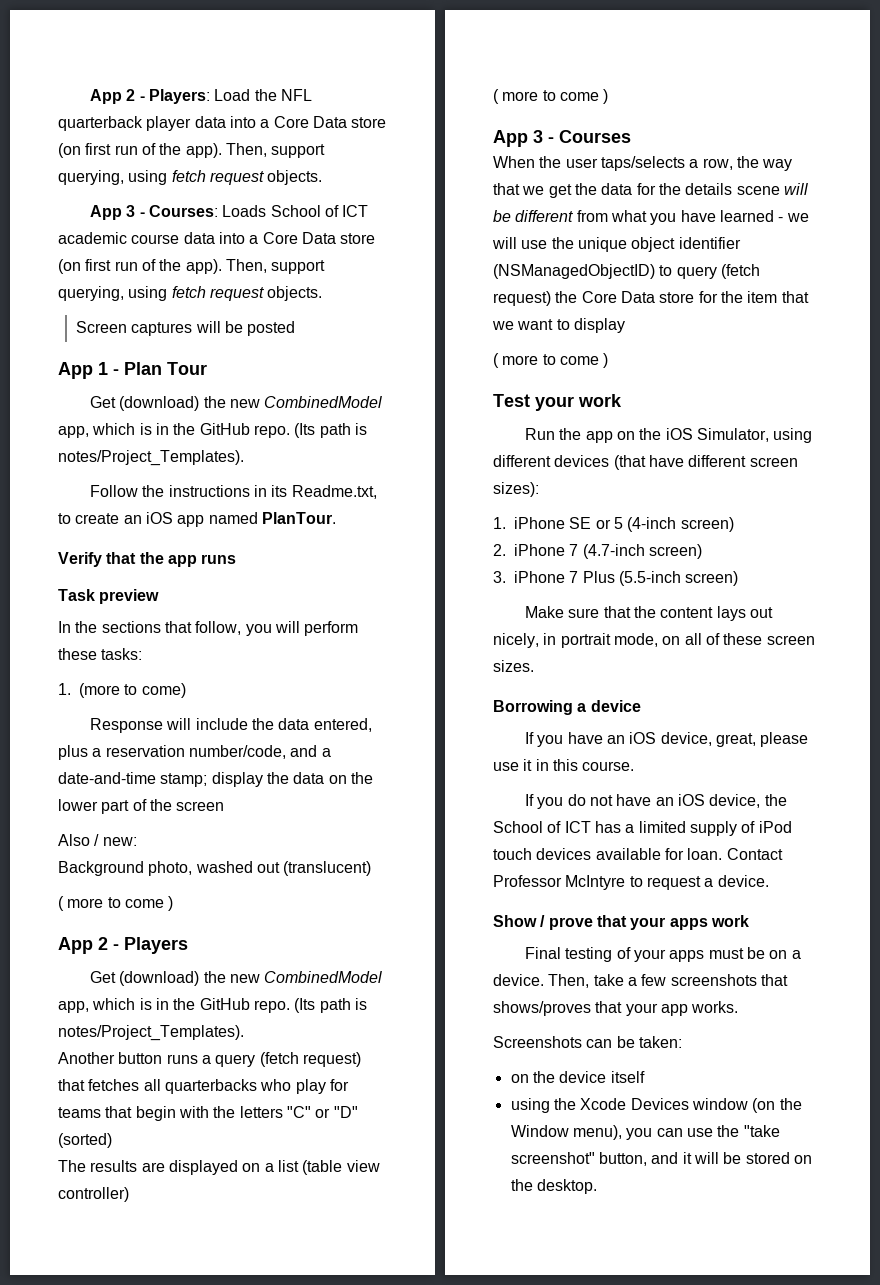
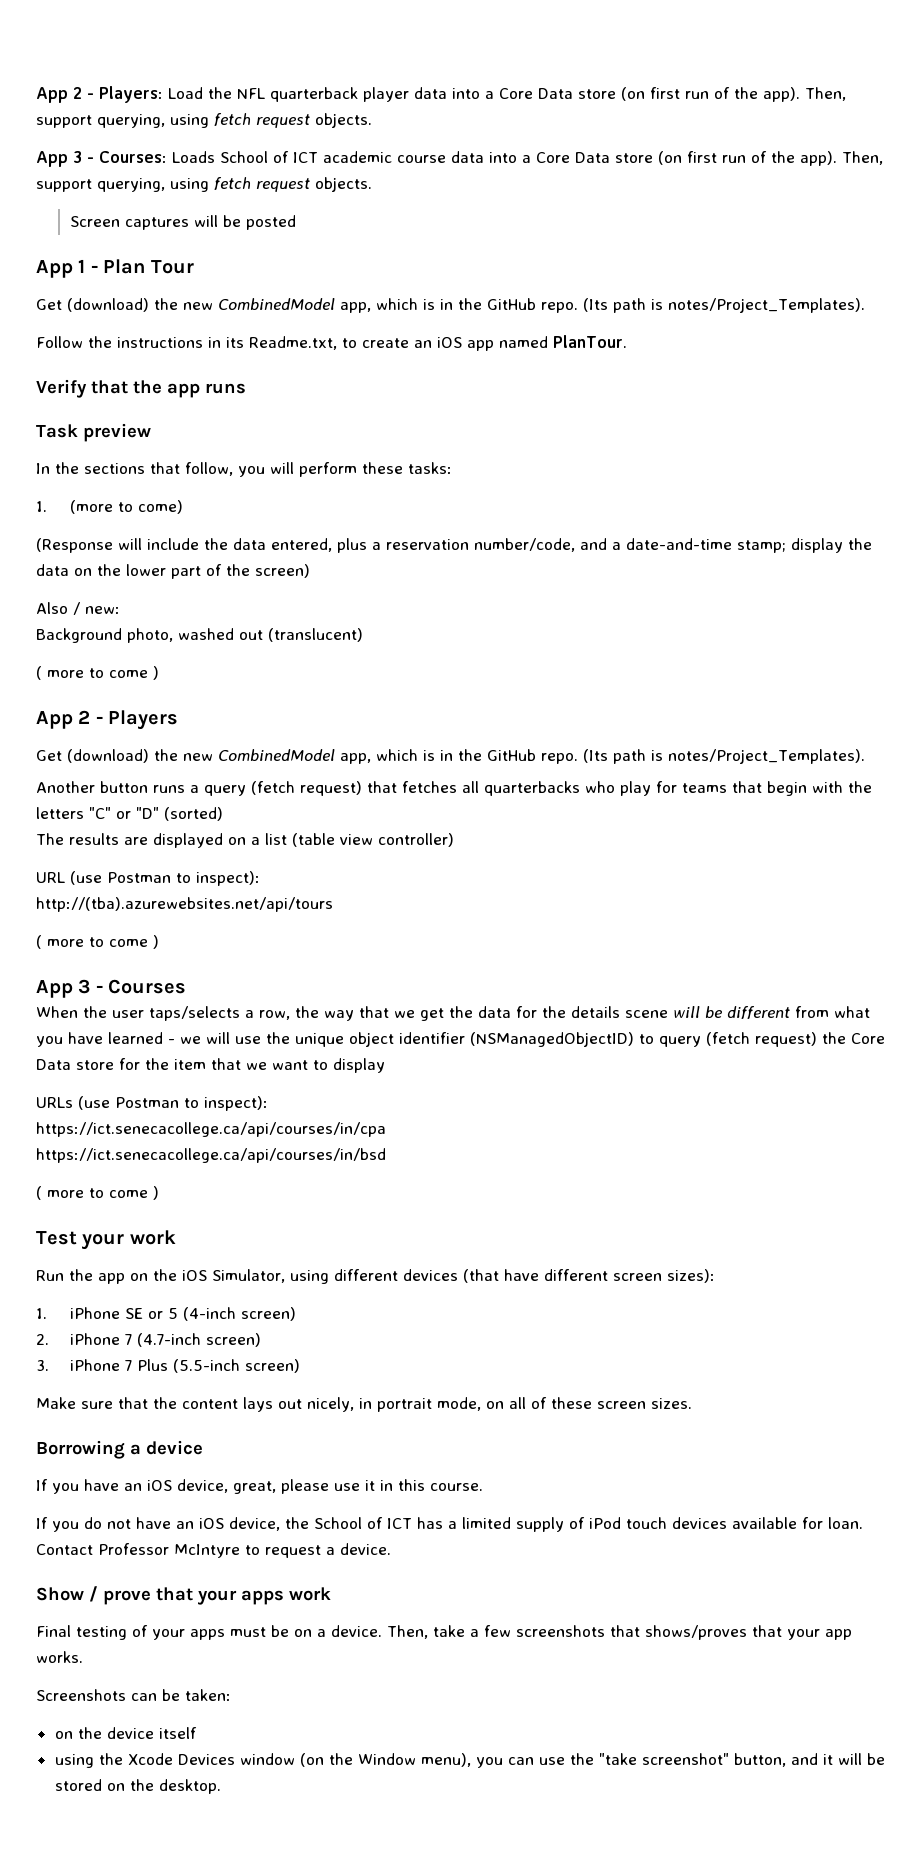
[90,718,164,733] Response -> [36,538,113,553] (Response
[176,801,225,811] screen -> [255,564,310,578] screen)
(129, 1194) none -> [36,871,260,886] [36,897,333,912] // URL (use Postman to inspect): // http://(tba).azurewebsites.net/api/tours
(625, 325) none -> [36,1096,268,1111] [36,1122,386,1137] [36,1148,386,1163] // URLs (use Postman to inspect): // https://ict.senecacollege.ca/api/courses/in/cpa // https://ict.senecacollege.ca/api/courses/in/bsd

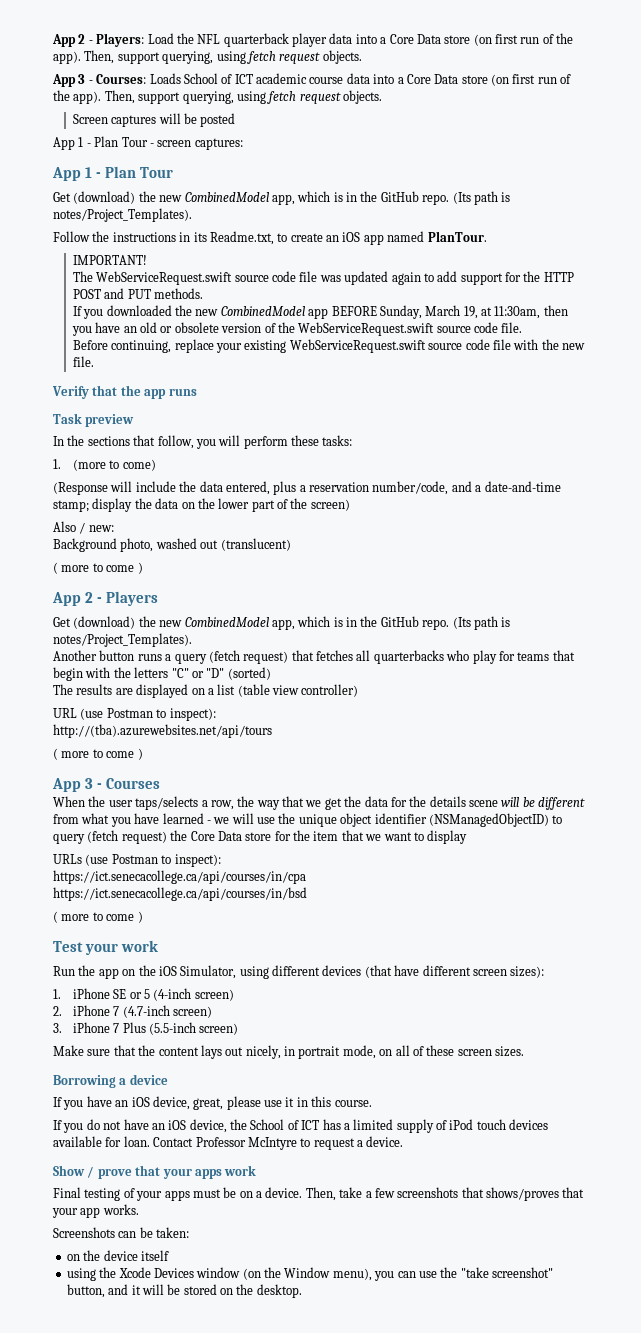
(296, 222) none -> [53,136,243,150] // App 1 - Plan Tour - screen captures:
(627, 341) none -> [72,255,147,265] [72,271,574,285] [72,288,204,299] [72,305,568,319] [71,322,523,336] [72,339,586,353] [72,356,94,367] // IMPORTANT! // The WebServiceRequest.swift source code file was updated again to add support for the HTTP POST and PUT methods. // If you downloaded the new CombinedModel app BEFORE Sunday, March 19, at 11:30am, then you have an old or obsolete version of the WebServiceRequest.swift source code file. // Before continuing, replace your existing WebServiceRequest.swift source code file with the new file.

